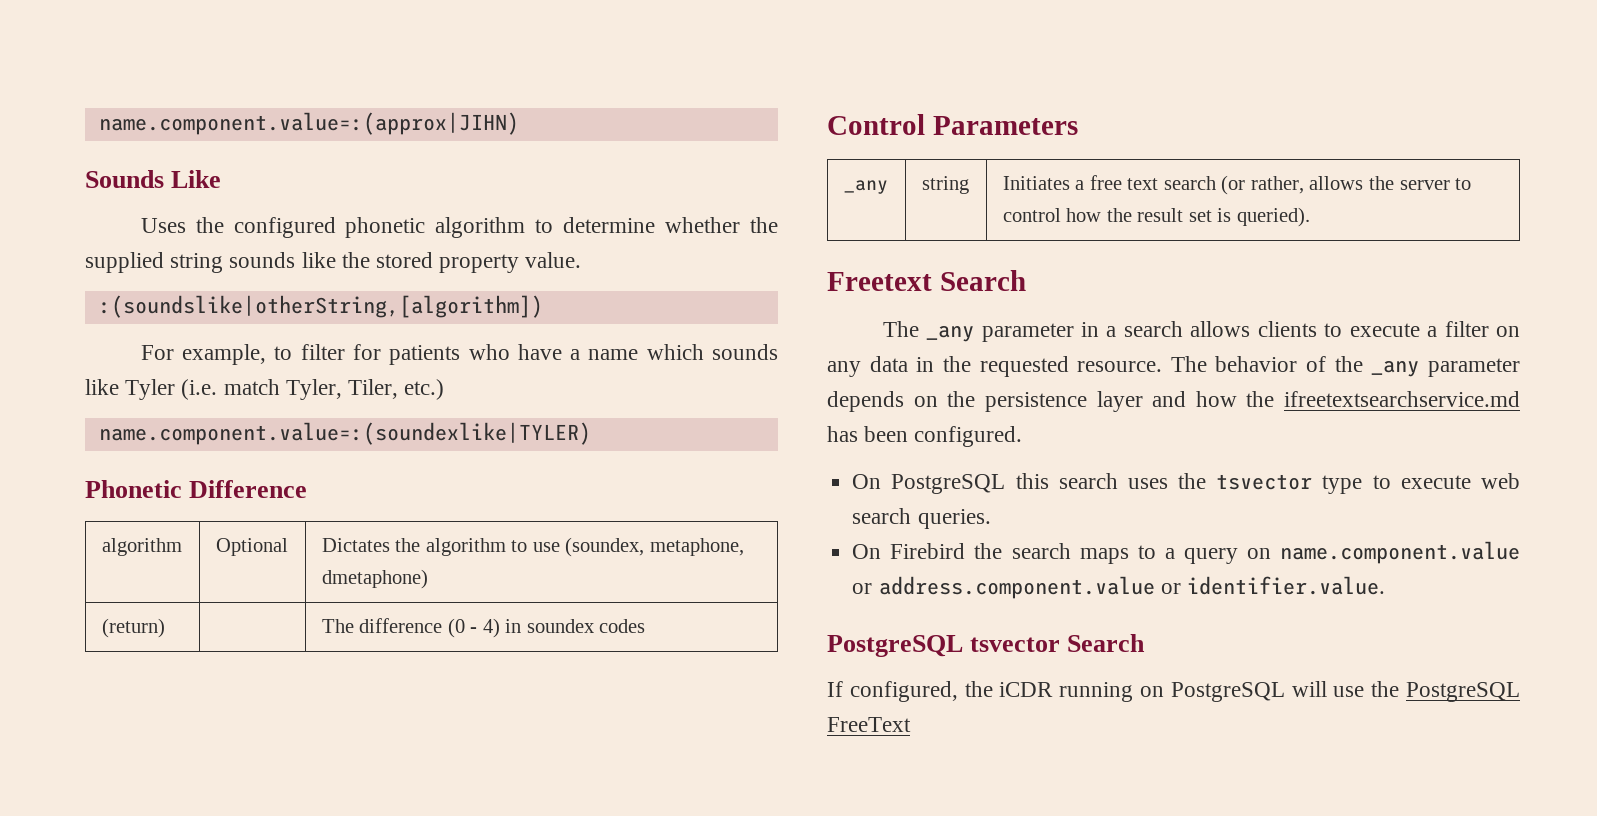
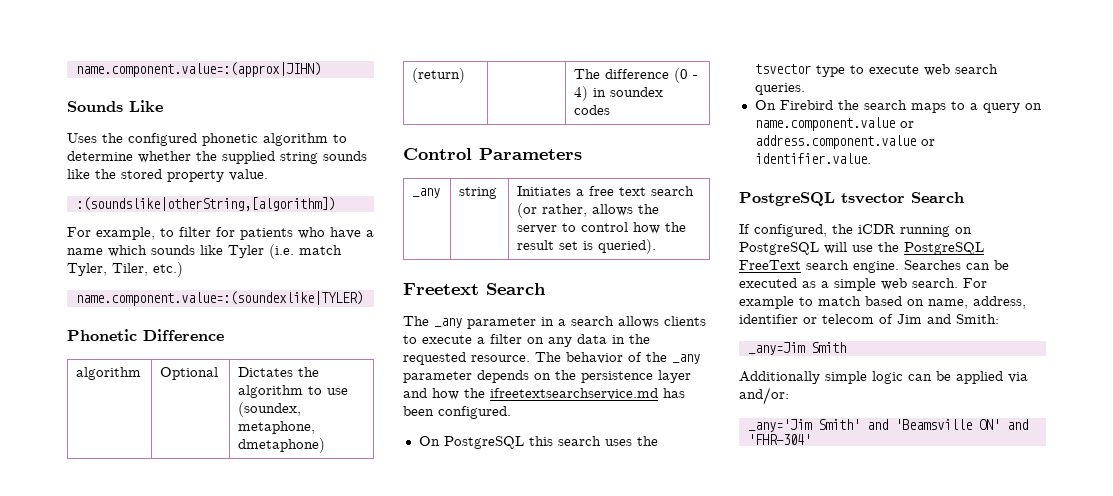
(911, 724) none -> [806,260,1009,273] [739,278,987,291] [739,296,1026,309] [739,314,999,324] [747,342,846,355] [739,371,1028,384] [739,387,789,405] [747,419,1028,432] [747,434,811,445] search engine. Searches can be executed as a simple web search. For example to match based on name, address, identifier or telecom of Jim and Smith: // _any=Jim Smith // Additionally simple logic can be applied via and/or: // _any='Jim Smith' and 'Beamsville ON' and 'FHR-304'

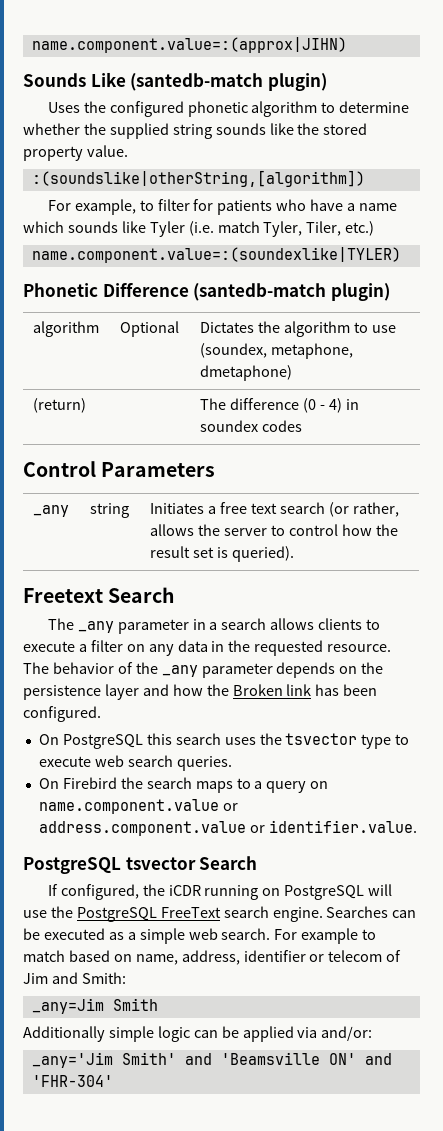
(163, 106) none -> [130,73,327,91] (santedb-match plugin)
(224, 335) none -> [193,283,390,301] (santedb-match plugin)
[490,388,658,400] ifreetextsearchservice.md -> [232,684,312,696] Broken link

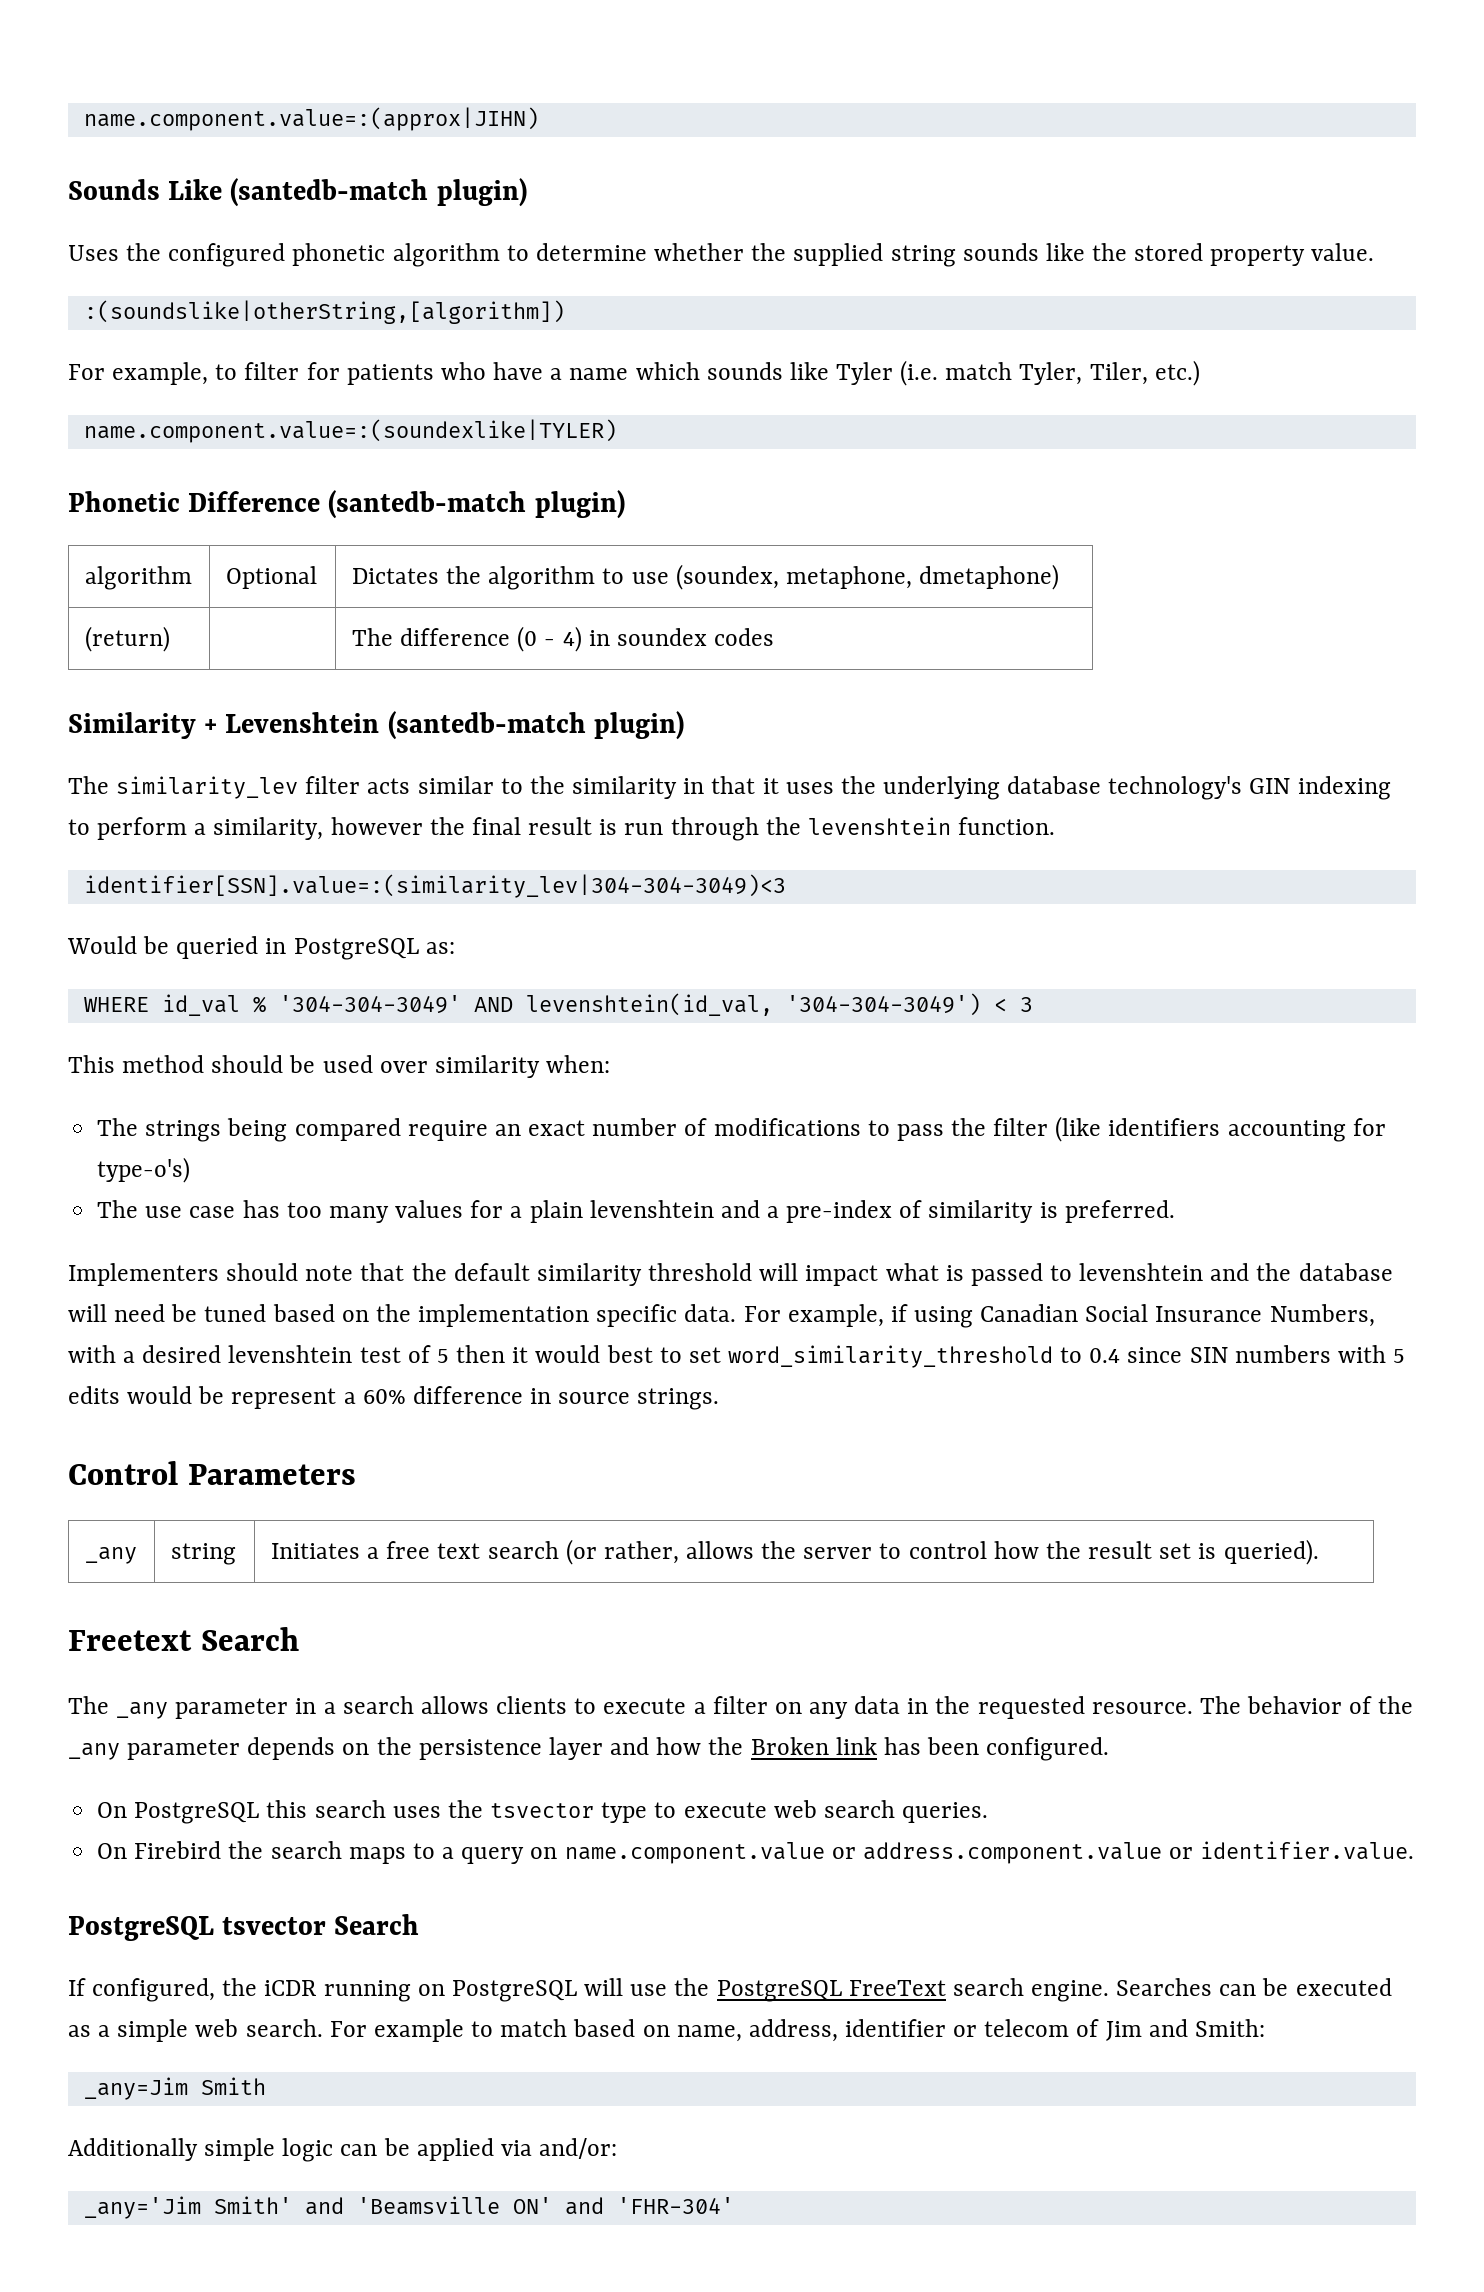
(303, 426) none -> [68,711,684,740] [68,776,1391,800] [68,817,1056,841] [83,874,786,898] [67,936,455,960] [83,993,1033,1016] [68,1055,611,1078] [97,1116,1386,1142] [97,1157,191,1183] [97,1200,1175,1223] [68,1263,1393,1286] [68,1304,1375,1328] [68,1345,1406,1368] [68,1386,720,1410] // Similarity + Levenshtein (santedb-match plugin) // The similarity_lev filter acts similar to the similarity in that it uses the underlying database technology's GIN indexing to perform a similarity, however the final result is run through the levenshtein function. // identifier[SSN].value=:(similarity_lev|304-304-3049)<3 // Would be queried in PostgreSQL as: // WHERE id_val % '304-304-3049' AND levenshtein(id_val, '304-304-3049') < 3 // This method should be used over similarity when: // The strings being compared require an exact number of modifications to pass the filter (like identifiers accounting for type-o's) // The use case has too many values for a plain levenshtein and a pre-index of similarity is preferred. // Implementers should note that the default similarity threshold will impact what is passed to levenshtein and the database will need be tuned based on the implementation specific data. For example, if using Canadian Social Insurance Numbers, with a desired levenshtein test of 5 then it would best to set word_similarity_threshold to 0.4 since SIN numbers with 5 edits would be represent a 60% difference in source strings.

